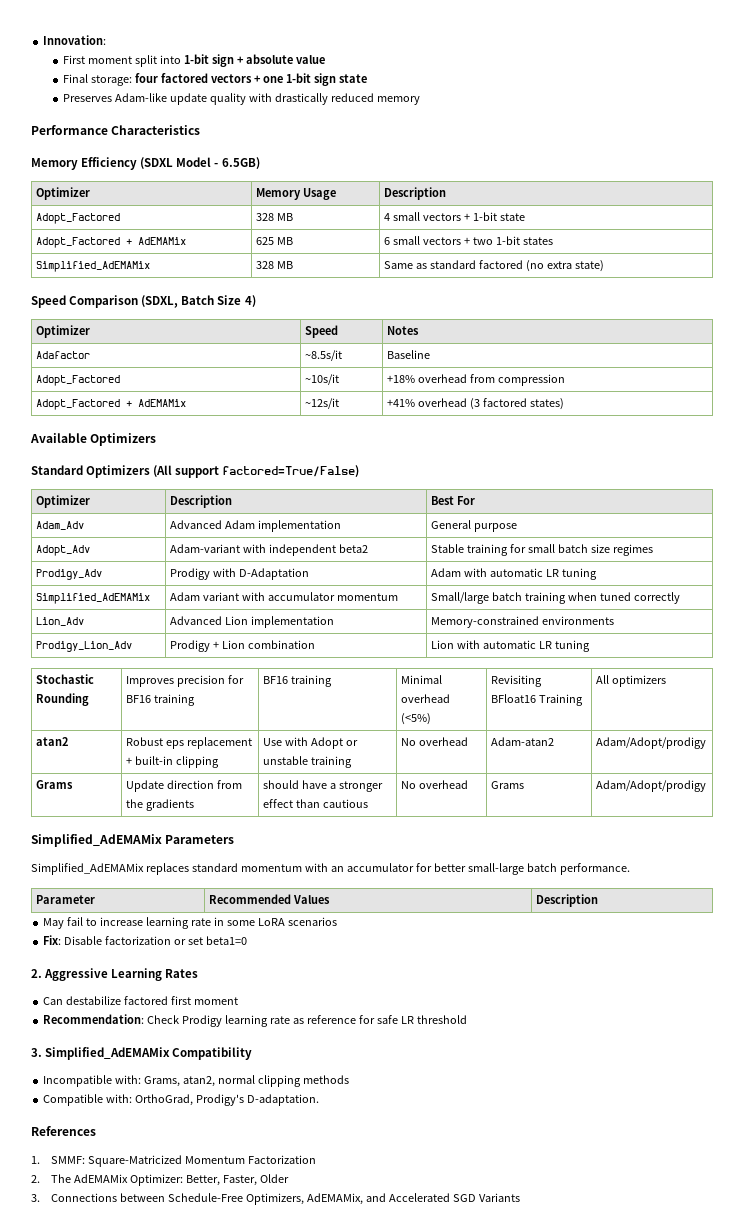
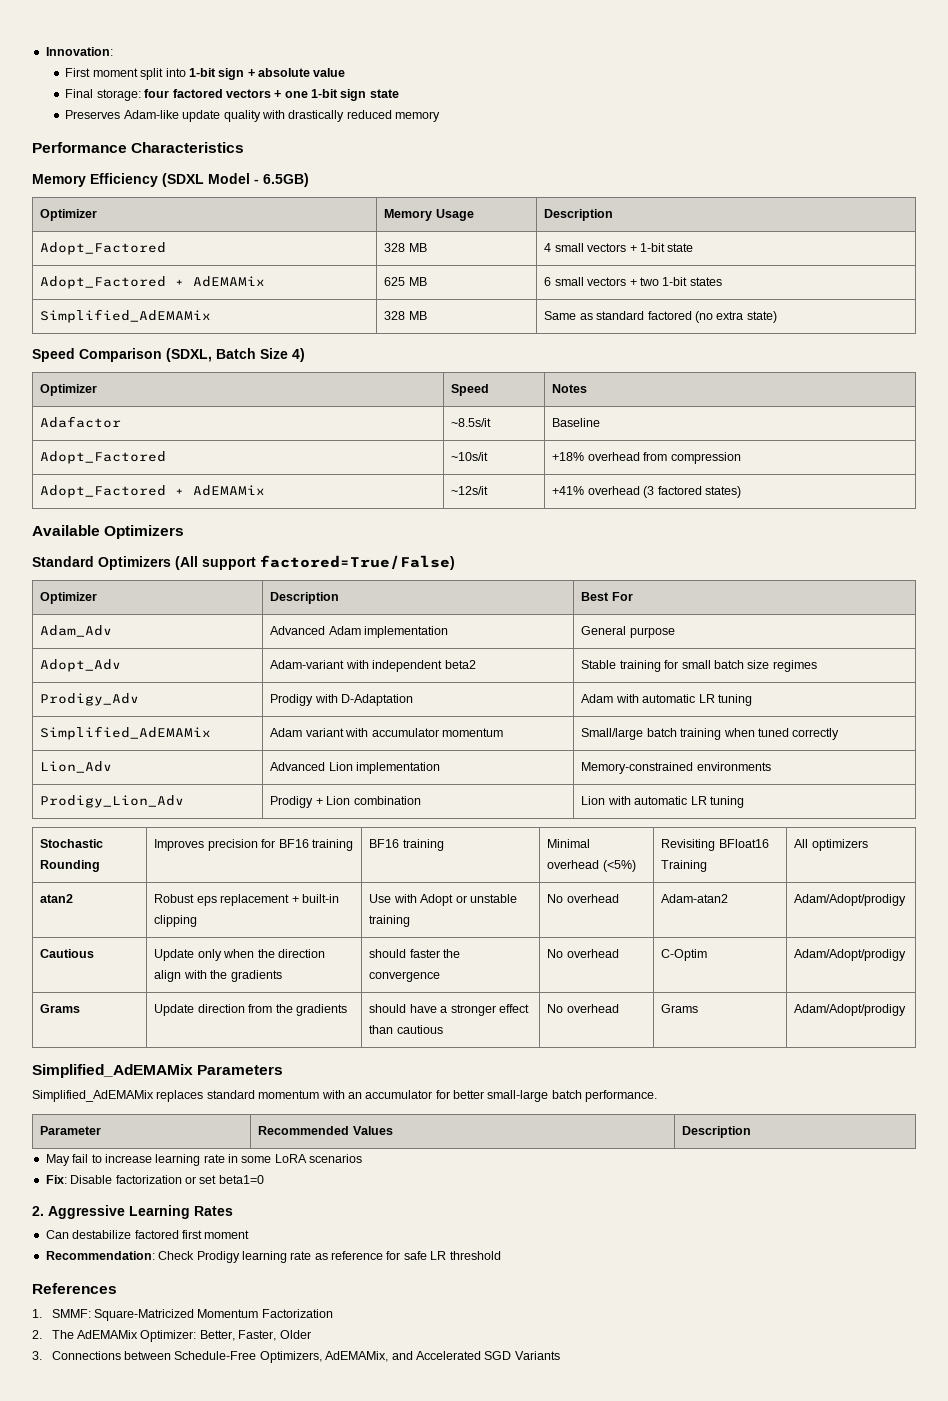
(706, 743) none -> [40,949,95,958] [154,949,325,961] [154,970,282,982] [369,949,461,958] [369,971,441,982] [547,949,619,958] [661,949,708,961] [794,949,907,961] // Cautious | Update only when the direction align with the gradients | should faster the convergence | No overhead | C-Optim | Adam/Adopt/prodigy
[31,1047,253,1060] [43,1075,349,1087] [43,1094,319,1106] // 3. Simplified_AdEMAMix Compatibility // Incompatible with: Grams, atan2, normal clipping methods // Compatible with: OrthoGrad, Prodigy's D-adaptation. -> (501, 1255) none

